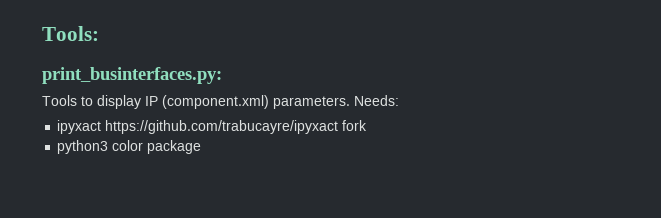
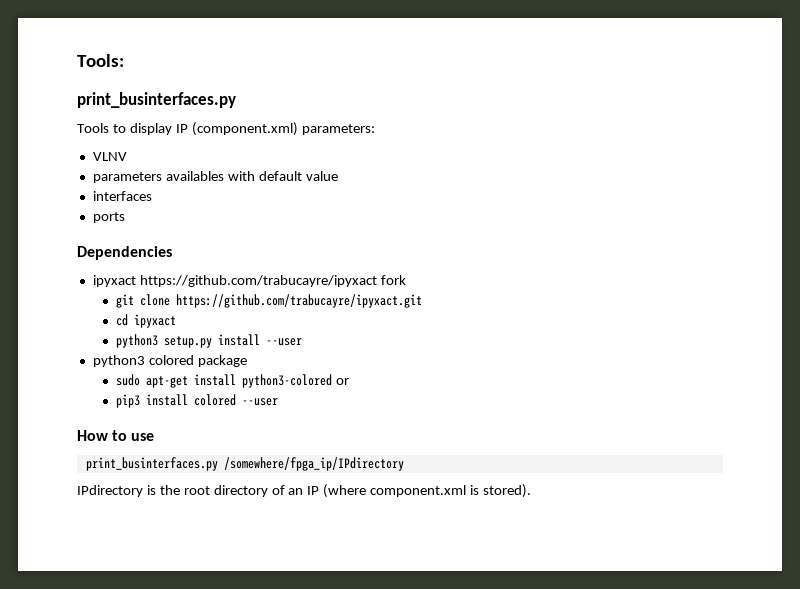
[42,67,222,84] print_businterfaces.py: -> [77,92,236,108] print_businterfaces.py
[273,95,399,109] [57,120,368,134] [57,140,202,154] parameters. Needs: // ipyxact https://github.com/trabucayre/ipyxact fork // python3 color package -> [301,124,375,135] [92,152,127,161] [92,171,338,183] [92,191,152,201] [92,212,125,223] [77,246,172,260] [92,275,406,287] [115,294,422,308] [115,314,176,328] [115,334,302,348] [92,355,247,367] [115,374,349,388] [115,394,278,408] [77,430,155,441] [85,457,404,471] [77,484,532,498] parameters: // VLNV // parameters availables with default value // interfaces // ports // Dependencies // ipyxact https://github.com/trabucayre/ipyxact fork // git clone https://github.com/trabucayre/ipyxact.git // cd ipyxact // python3 setup.py install --user // python3 colored package // sudo apt-get install python3-colored or // pip3 install colored --user // How to use // print_businterfaces.py /somewhere/fpga_ip/IPdirectory // IPdirectory is the root directory of an IP (where component.xml is stored).

